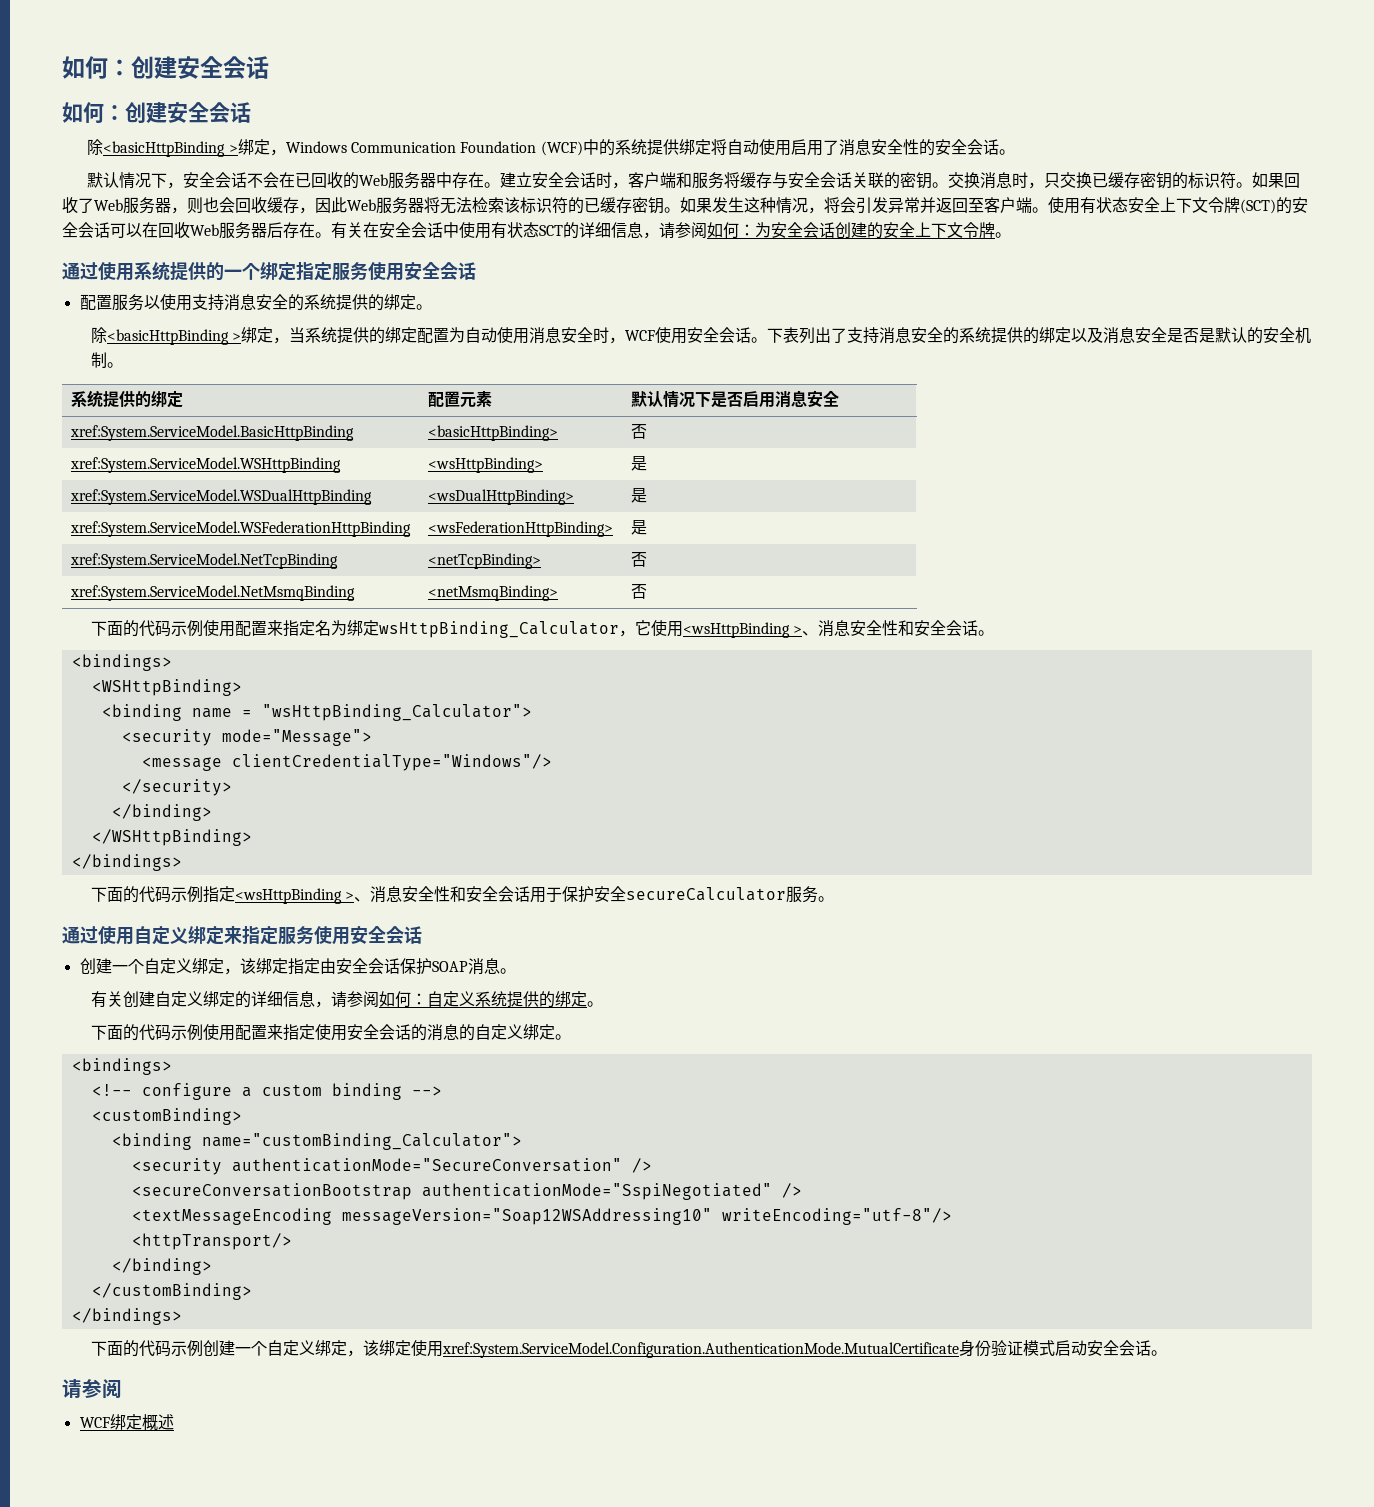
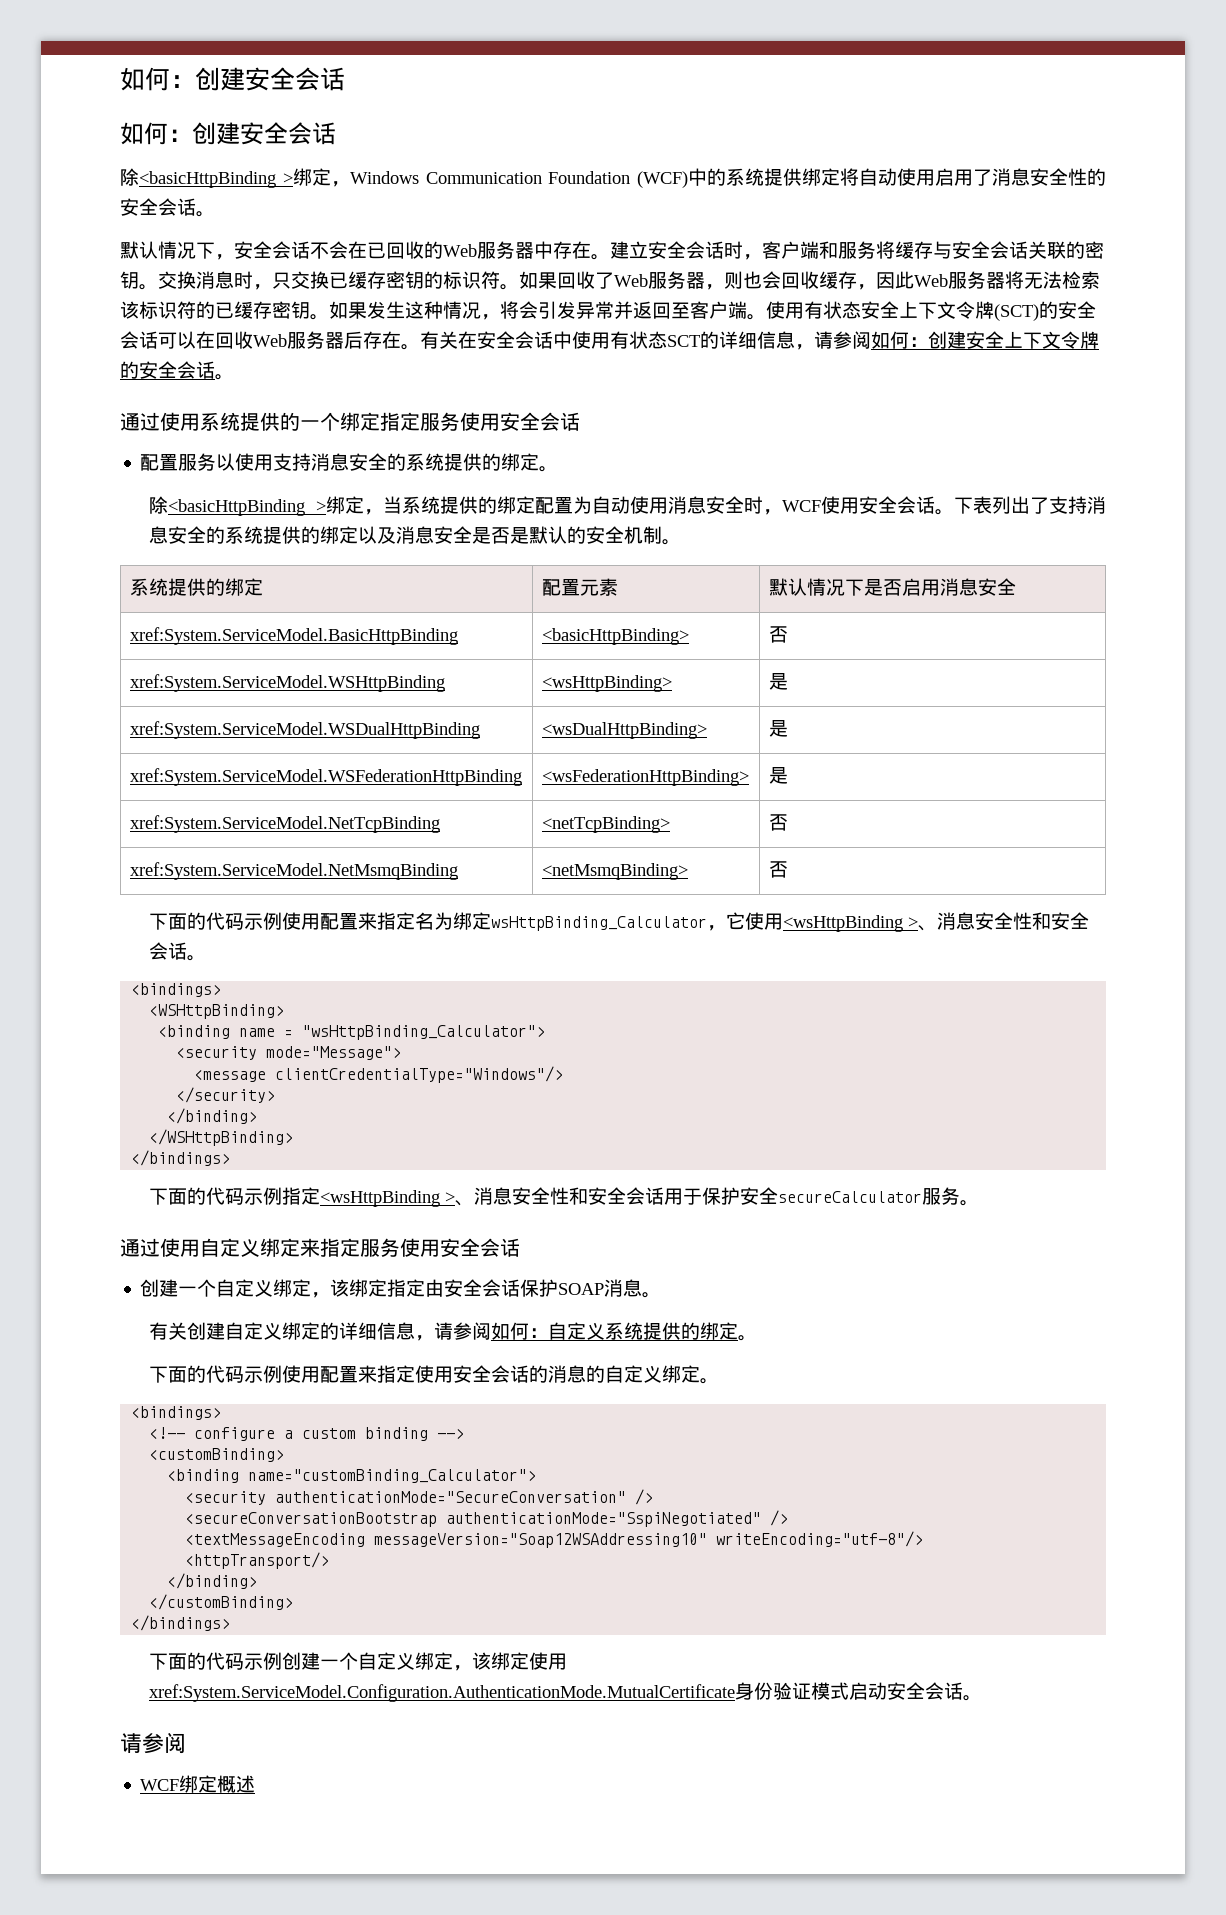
[755,222,995,239] 为安全会话创建的安全上下文令牌 -> [928,331,1099,349] [120,361,215,379] 创建安全上下文令牌的安全会话

